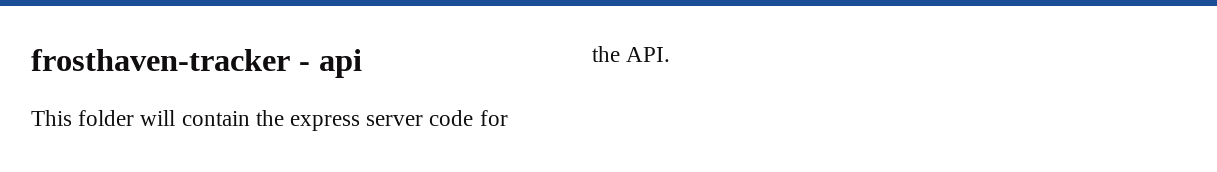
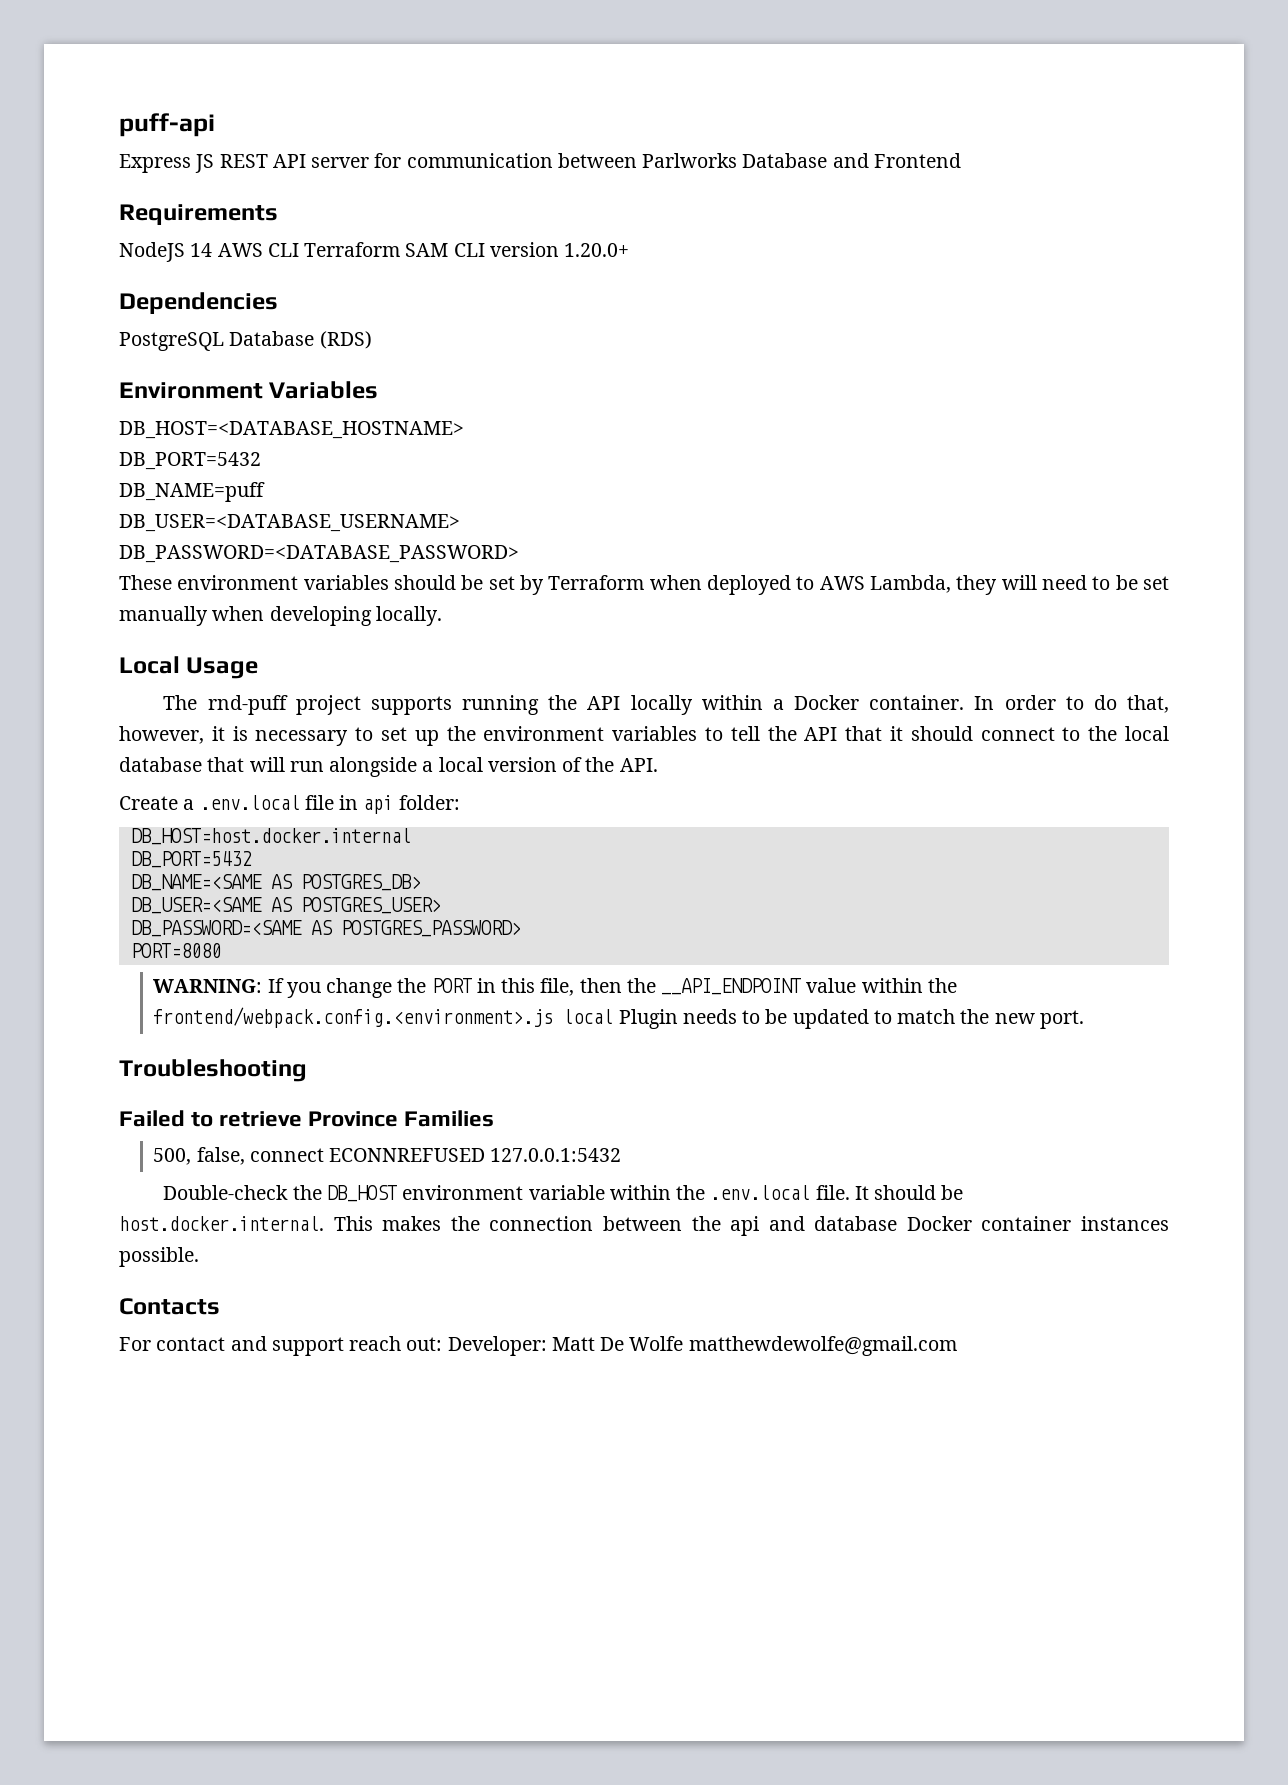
[31,49,362,78] [31,110,508,131] [592,46,671,62] frosthaven-tracker - api // This folder will contain the express server code for the API. -> [119,113,215,137] [119,153,961,173] [119,204,278,225] [119,242,630,262] [119,292,278,314] [119,331,372,351] [119,381,379,399] [119,421,464,439] [119,452,261,470] [119,482,265,502] [119,514,460,532] [119,545,519,563] [119,575,1170,595] [119,606,442,626] [119,656,259,679] [163,695,1169,715] [119,726,1169,746] [119,757,658,777] [119,795,460,814] [130,828,411,845] [130,851,252,868] [130,874,421,891] [130,897,441,914] [130,920,521,937] [130,943,221,958] [153,978,957,998] [153,1007,1084,1029] [119,1059,307,1082] [119,1110,495,1127] [153,1147,622,1165] [163,1185,964,1202] [119,1216,1169,1236] [119,1247,199,1267] [119,1298,220,1315] [119,1336,957,1356] puff-api // Express JS REST API server for communication between Parlworks Database and Frontend // Requirements // NodeJS 14 AWS CLI Terraform SAM CLI version 1.20.0+ // Dependencies // PostgreSQL Database (RDS) // Environment Variables // DB_HOST=<DATABASE_HOSTNAME> // DB_PORT=5432 // DB_NAME=puff // DB_USER=<DATABASE_USERNAME> // DB_PASSWORD=<DATABASE_PASSWORD> // These environment variables should be set by Terraform when deployed to AWS Lambda, they will need to be set manually when developing locally. // Local Usage // The rnd-puff project supports running the API locally within a Docker container. In order to do that, however, it is necessary to set up the environment variables to tell the API that it should connect to the local database that will run alongside a local version of the API. // Create a .env.local file in api folder: // DB_HOST=host.docker.internal // DB_PORT=5432 // DB_NAME=<SAME AS POSTGRES_DB> // DB_USER=<SAME AS POSTGRES_USER> // DB_PASSWORD=<SAME AS POSTGRES_PASSWORD> // PORT=8080 // WARNING: If you change the PORT in this file, then the __API_ENDPOINT value within the frontend/webpack.config.<environment>.js local Plugin needs to be updated to match the new port. // Troubleshooting // Failed to retrieve Province Families // 500, false, connect ECONNREFUSED 127.0.0.1:5432 // Double-check the DB_HOST environment variable within the .env.local file. It should be host.docker.internal. This makes the connection between the api and database Docker container instances possible. // Contacts // For contact and support reach out: Developer: Matt De Wolfe matthewdewolfe@gmail.com

